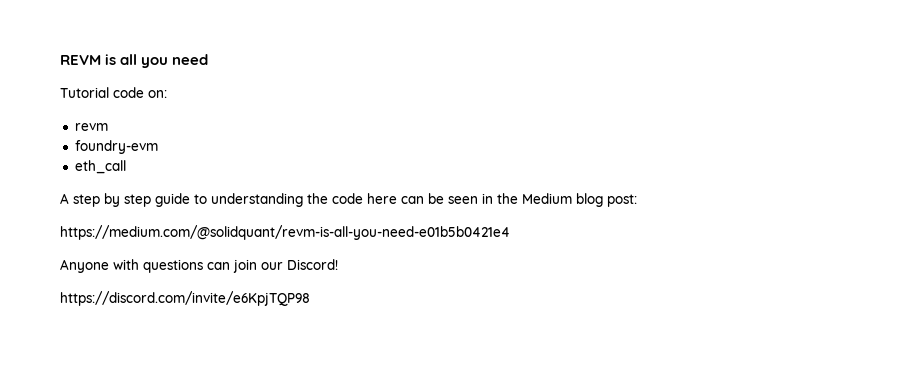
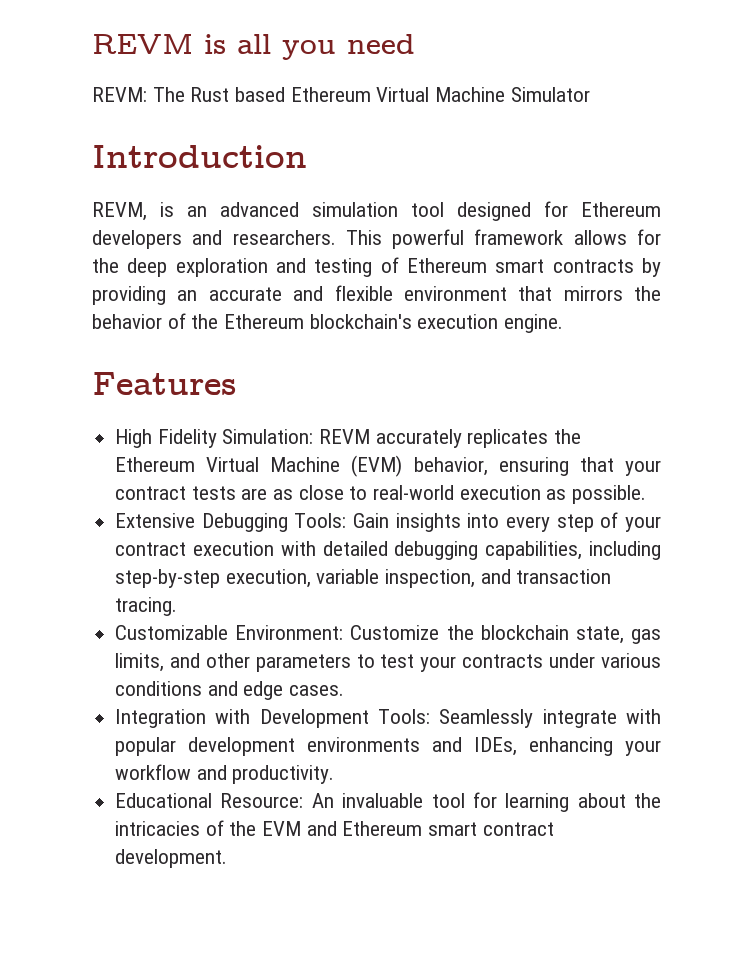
[60,87,167,98] [74,123,108,131] [74,140,158,154] [74,160,126,174] [60,193,637,207] [60,225,510,240] [60,259,338,273] [60,291,310,306] Tutorial code on: // revm // foundry-evm // eth_call // A step by step guide to understanding the code here can be seen in the Medium blog post: // https://medium.com/@solidquant/revm-is-all-you-need-e01b5b0421e4 // Anyone with questions can join our Discord! // https://discord.com/invite/e6KpjTQP98 -> [92,87,590,102] [92,145,307,168] [92,201,661,221] [92,229,661,249] [92,257,661,277] [92,285,661,305] [92,313,564,333] [92,372,236,395] [115,429,582,448] [115,455,661,477] [115,485,647,504] [115,512,661,532] [115,541,661,560] [115,569,612,588] [115,597,178,616] [115,625,661,644] [115,653,662,672] [115,681,345,700] [115,709,662,728] [115,737,661,756] [115,764,335,784] [115,792,661,812] [115,820,554,836] [115,849,228,868] REVM: The Rust based Ethereum Virtual Machine Simulator // Introduction // REVM, is an advanced simulation tool designed for Ethereum developers and researchers. This powerful framework allows for the deep exploration and testing of Ethereum smart contracts by providing an accurate and flexible environment that mirrors the behavior of the Ethereum blockchain's execution engine. // Features // High Fidelity Simulation: REVM accurately replicates the Ethereum Virtual Machine (EVM) behavior, ensuring that your contract tests are as close to real-world execution as possible. // Extensive Debugging Tools: Gain insights into every step of your contract execution with detailed debugging capabilities, including step-by-step execution, variable inspection, and transaction tracing. // Customizable Environment: Customize the blockchain state, gas limits, and other parameters to test your contracts under various conditions and edge cases. // Integration with Development Tools: Seamlessly integrate with popular development environments and IDEs, enhancing your workflow and productivity. // Educational Resource: An invaluable tool for learning about the intricacies of the EVM and Ethereum smart contract development.

